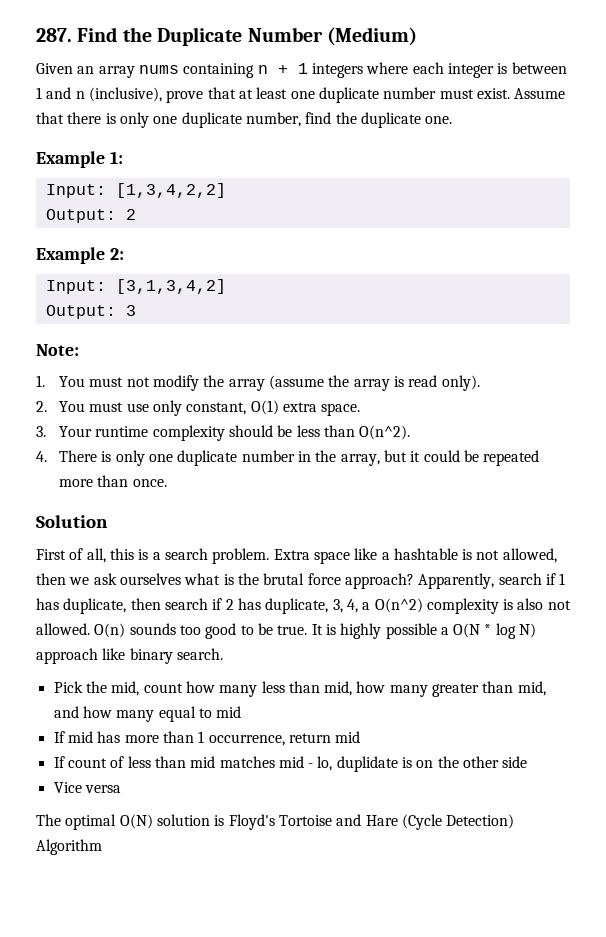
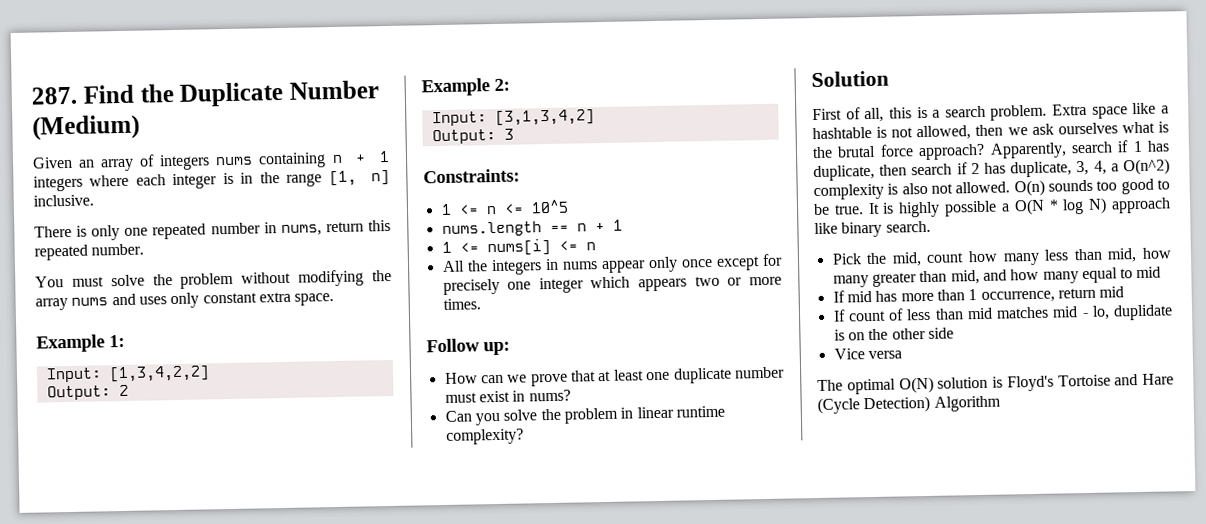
(135, 72) none -> [139,154,211,171] of integers
[511,62,567,74] [36,87,566,103] [36,112,453,128] between 1 and n (inclusive), prove that at least one duplicate number must exist. Assume that there is only one duplicate number, find the duplicate one. -> [240,169,391,187] [33,194,94,207] [34,219,391,241] [34,243,145,261] [35,269,392,289] [35,291,335,311] in the range [1, n] inclusive. // There is only one repeated number in nums, return this repeated number. // You must solve the problem without modifying the array nums and uses only constant extra space.
[36,344,79,356] [36,375,480,391] [36,400,361,416] [36,425,411,441] [36,450,540,466] [59,475,167,487] Note: // 1. You must not modify the array (assume the array is read only). // 2. You must use only constant, O(1) extra space. // 3. Your runtime complexity should be less than O(n^2). // 4. There is only one duplicate number in the array, but it could be repeated more than once. -> [423,168,520,184] [440,199,569,216] [441,219,623,238] [441,238,596,257] [441,253,783,276] [442,275,782,296] [442,298,481,310] [426,338,510,356] [444,366,785,387] [444,389,571,403] [444,405,725,426] [445,428,524,445] Constraints: // 1 <= n <= 10^5 // nums.length == n + 1 // 1 <= nums[i] <= n // All the integers in nums appear only once except for precisely one integer which appears two or more times. // Follow up: // How can we prove that at least one duplicate number must exist in nums? // Can you solve the problem in linear runtime complexity?

